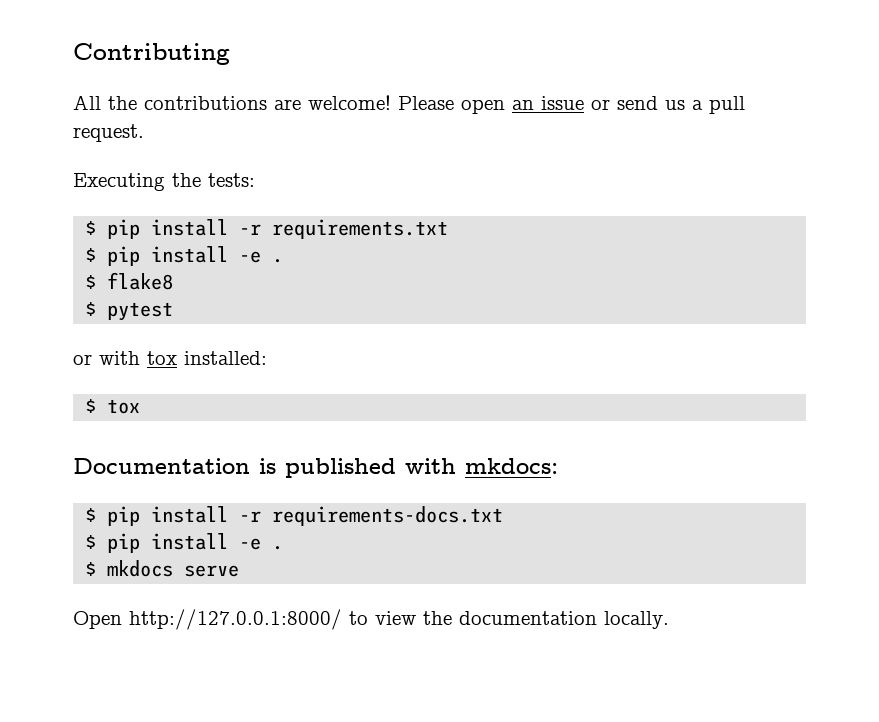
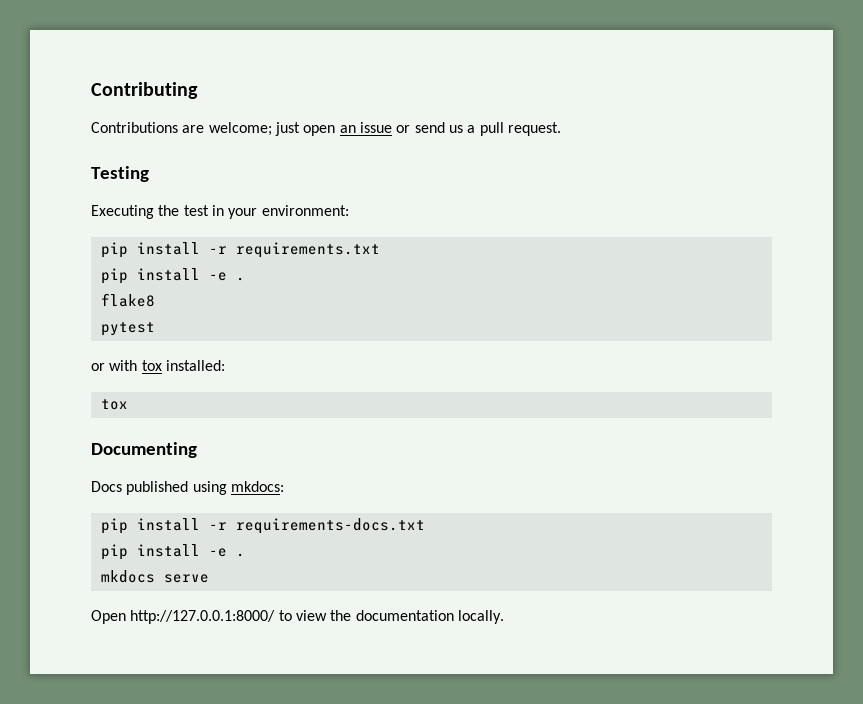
[73,95,454,110] All the contributions are welcome! Please -> [91,122,300,136] Contributions are welcome; just
(144, 133) none -> [91,166,149,182] // Testing
[208,173,255,187] [85,221,97,235] tests: // $ -> [183,205,349,219] test in your environment: //
[85,246,284,266] [85,275,97,289] $ pip install -e . // $ -> [100,268,245,284] pip install -e . //
[85,302,97,316] $ -> (155, 300) none
[85,399,97,413] $ -> (225, 365) none
[73,458,456,478] Documentation is published with -> [91,442,197,458] [91,481,227,495] Documenting // Docs published using
[85,508,97,522] $ -> (284, 486) none
[85,533,284,553] [85,562,97,576] $ pip install -e . // $ -> [100,544,245,560] pip install -e . //

